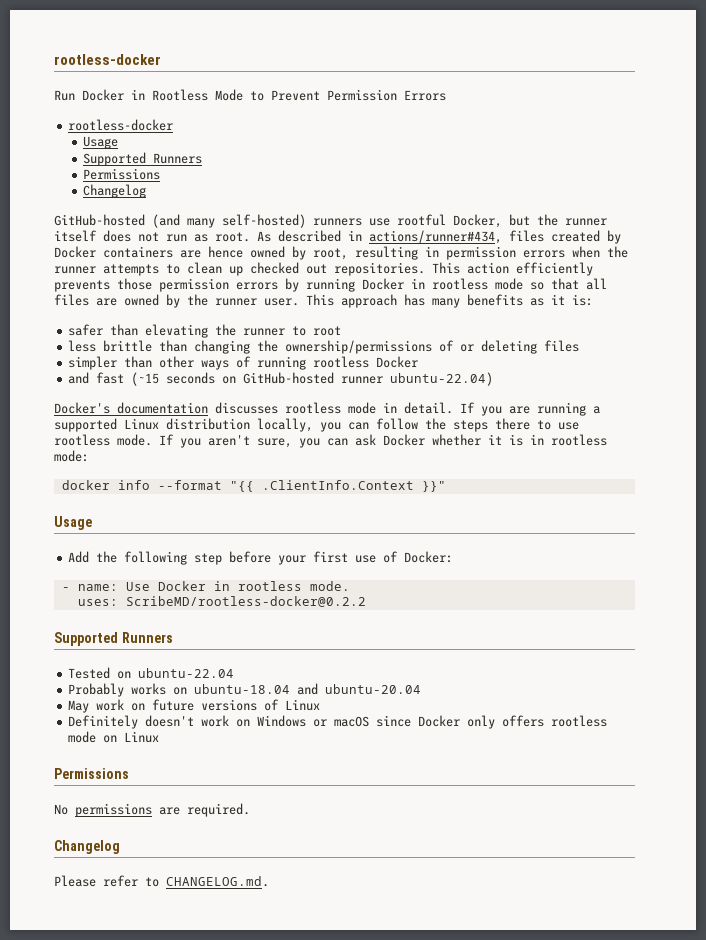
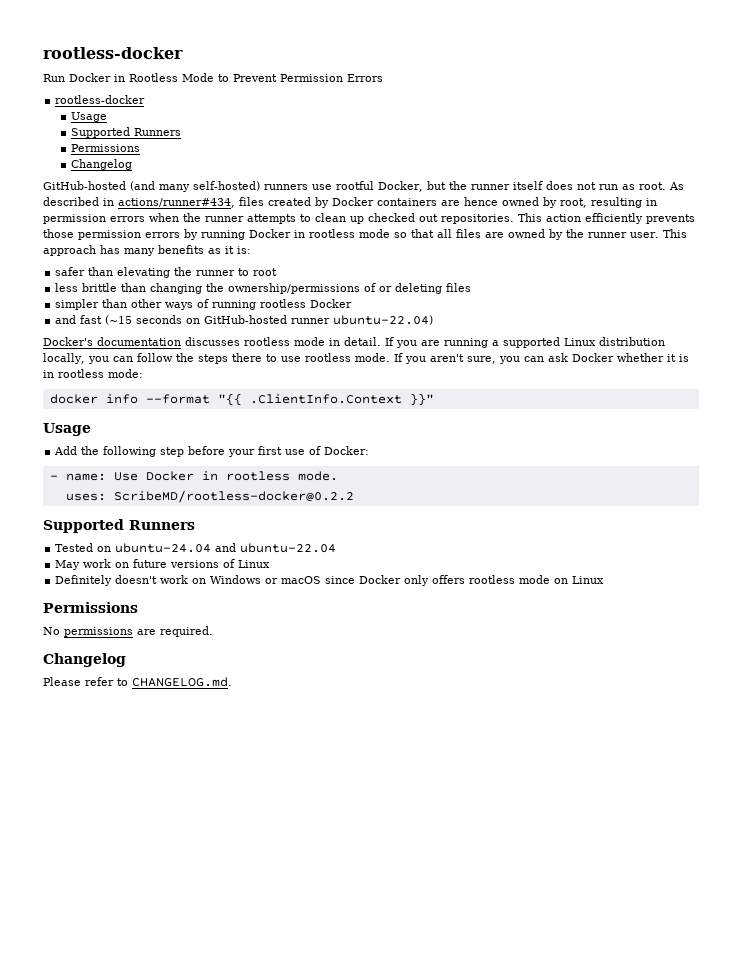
(132, 675) none -> [115,543,237,553] ubuntu-24.04 and
[68,683,422,697] // Probably works on ubuntu-18.04 and ubuntu-20.04 -> (337, 548) none

